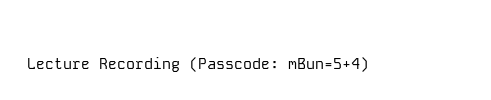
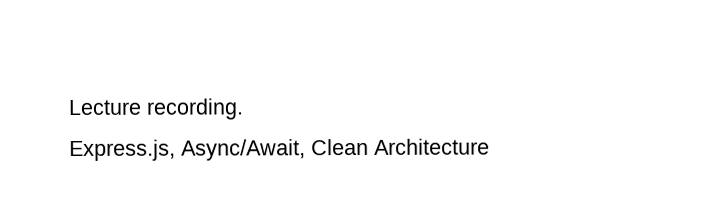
[99,57,369,72] Recording (Passcode: mBun=5+4) -> [146,98,244,120] [69,138,490,162] recording. // Express.js, Async/Await, Clean Architecture

